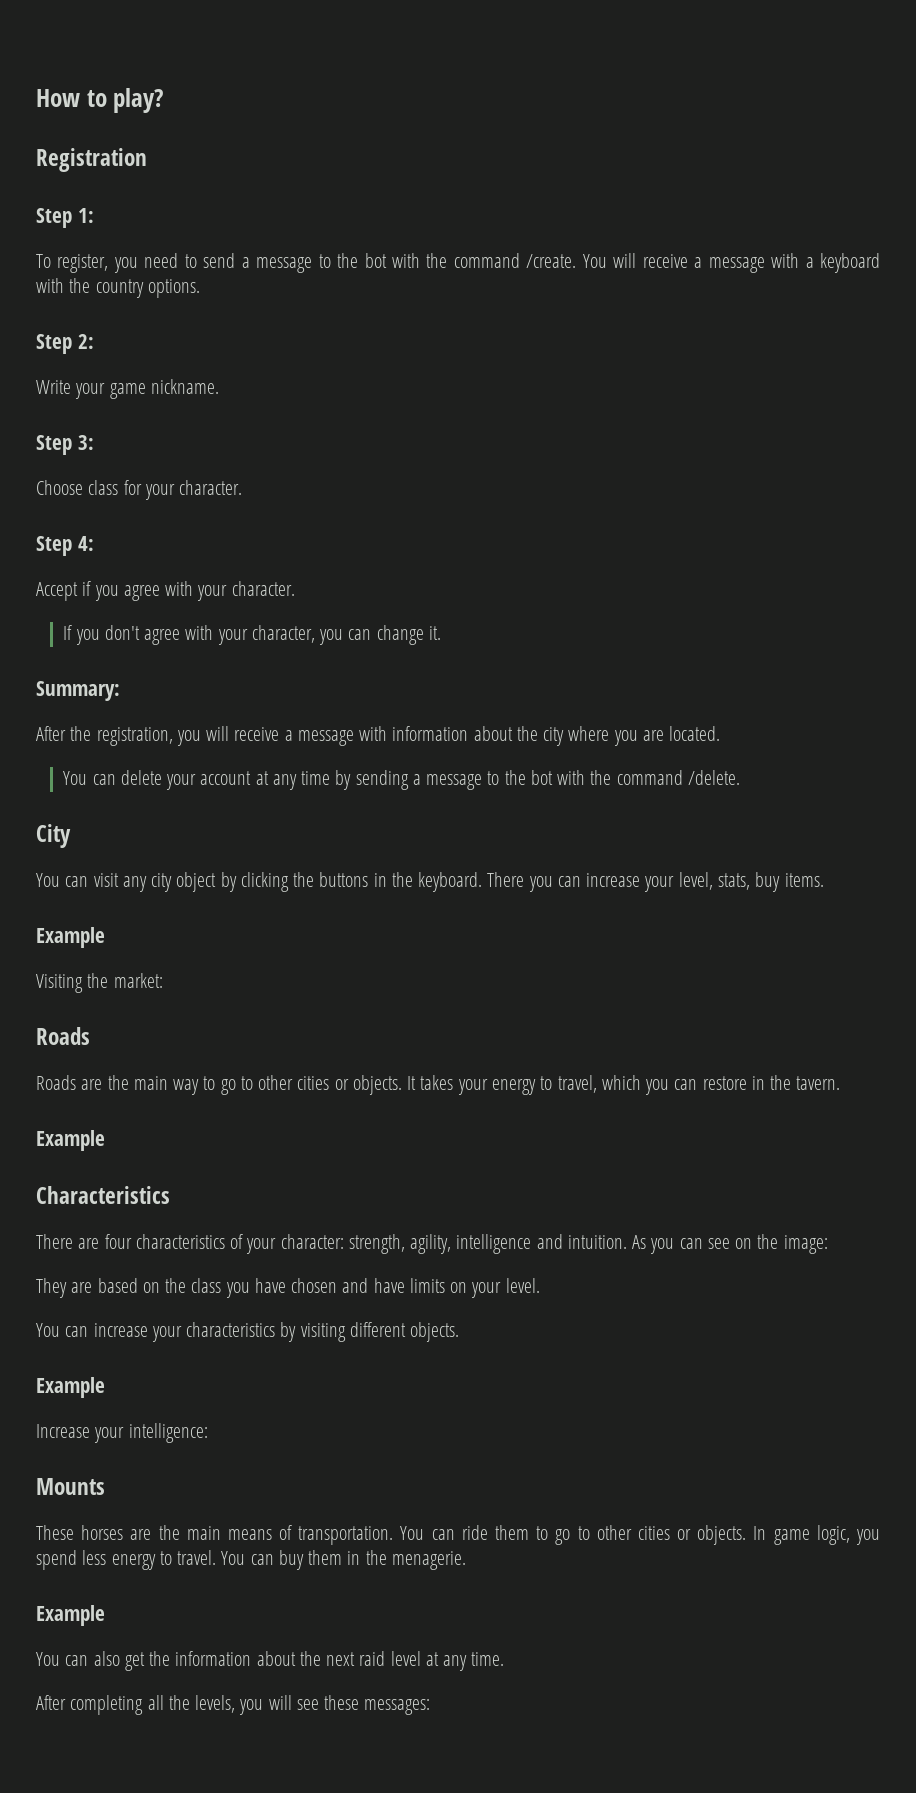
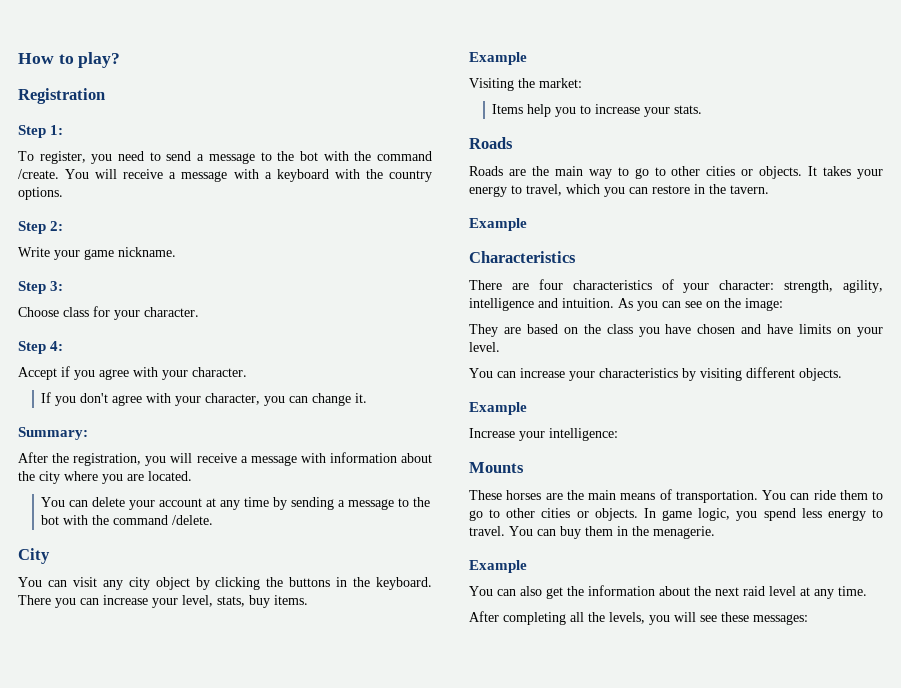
(163, 980) none -> [492,104,703,117] // Items help you to increase your stats.

